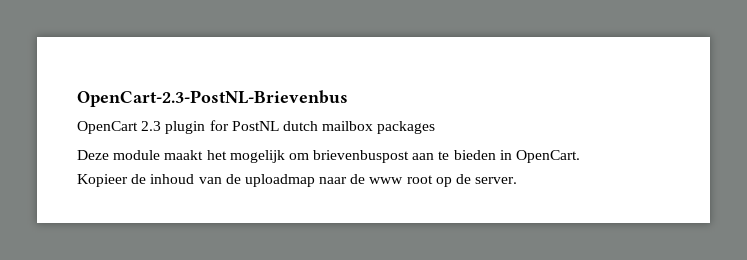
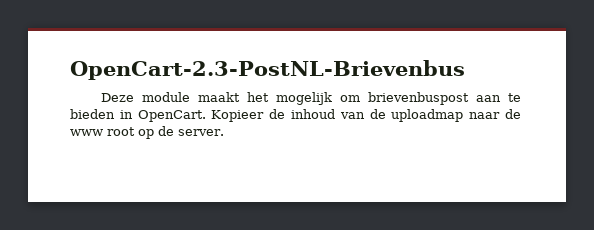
[77,120,436,134] // OpenCart 2.3 plugin for PostNL dutch mailbox packages -> (465, 70) none
(581, 156) // -> (206, 116) none

